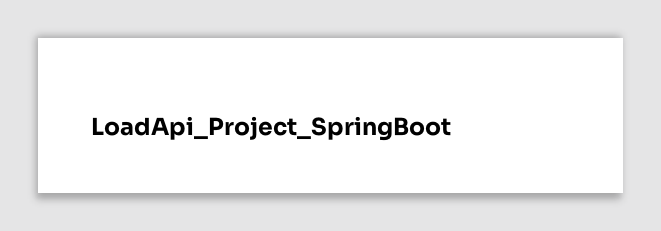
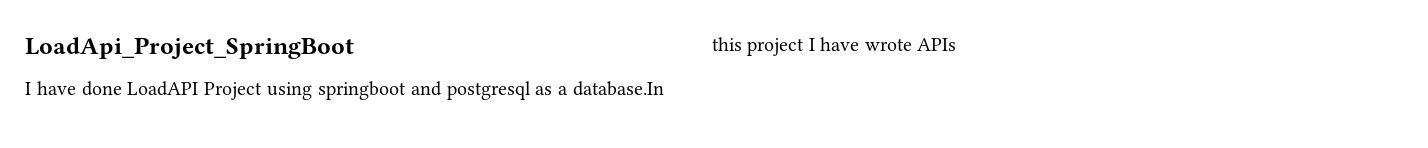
(451, 128) none -> [25,81,665,100] [712,37,956,56] // I have done LoadAPI Project using springboot and postgresql as a database.In this project I have wrote APIs

